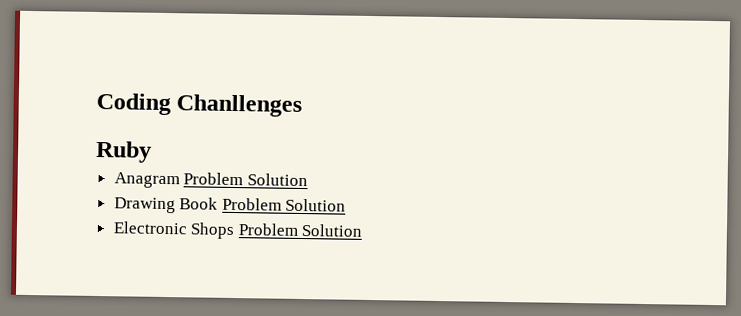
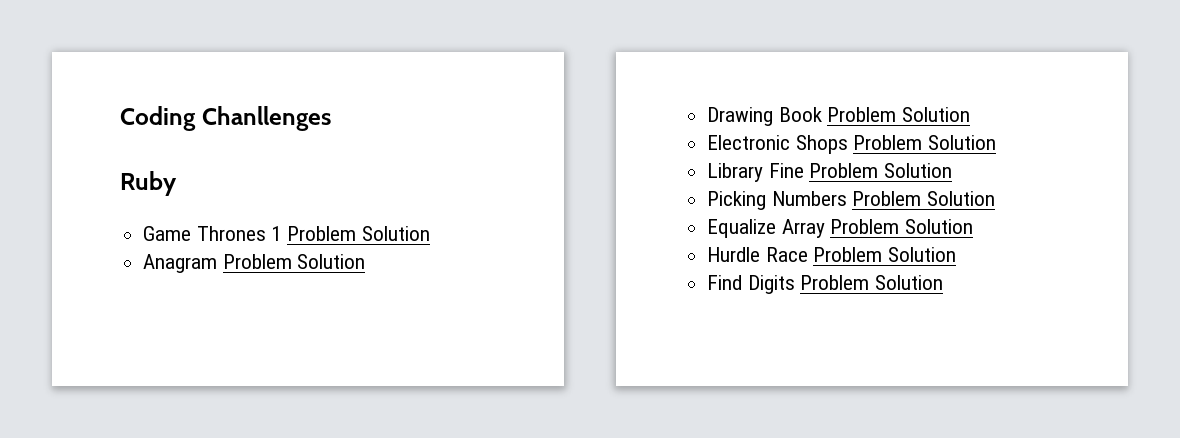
(152, 151) none -> [143,226,430,241] // Game Thrones 1 Problem Solution
(364, 230) none -> [707,163,953,182] [707,191,996,210] [707,219,974,238] [707,247,957,262] [707,275,944,294] // Library Fine Problem Solution // Picking Numbers Problem Solution // Equalize Array Problem Solution // Hurdle Race Problem Solution // Find Digits Problem Solution

